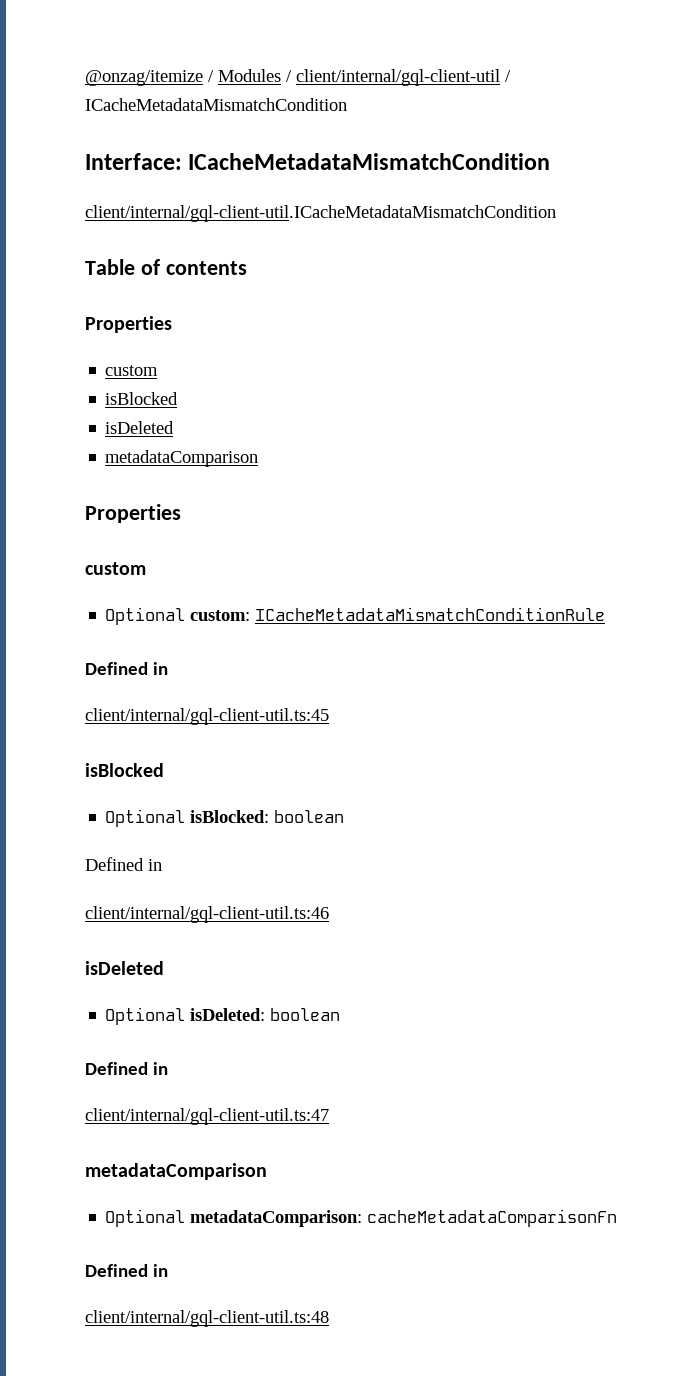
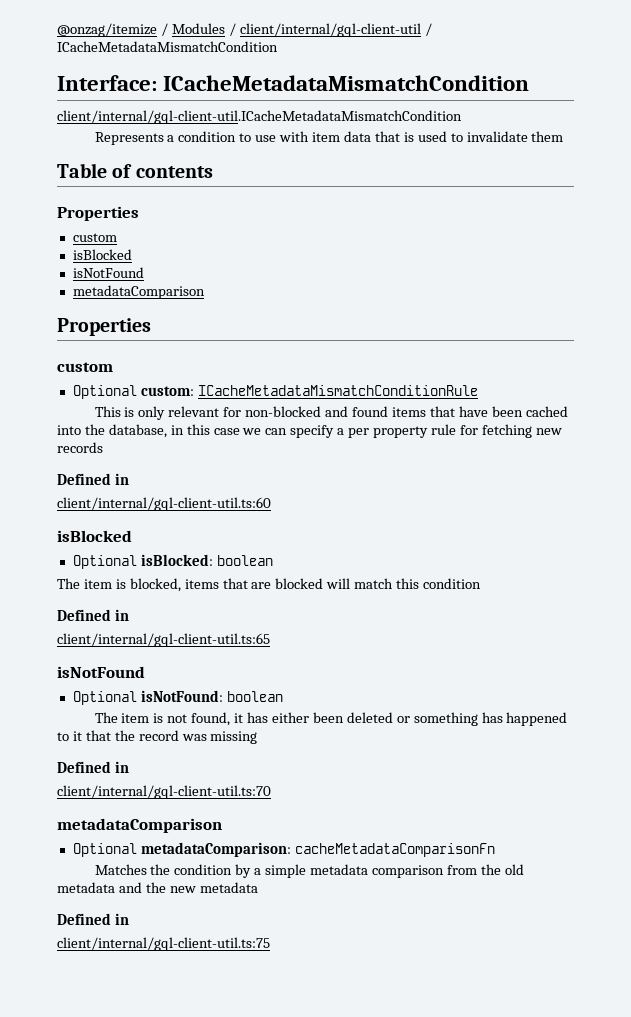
(556, 213) none -> [94,131,564,145] // Represents a condition to use with item data that is used to invalidate them
[105,421,175,434] isDeleted -> [72,267,144,278] isNotFound
[85,662,168,675] [85,708,329,725] // Defined in // client/internal/gql-client-util.ts:45 -> [94,406,568,420] [57,424,562,438] [57,442,103,453] [57,473,129,485] [57,497,271,511] // This is only relevant for non-blocked and found items that have been cached into the database, in this case we can specify a per property rule for fetching new records // Defined in // client/internal/gql-client-util.ts:60
[85,857,162,871] [85,906,329,923] [85,961,164,975] [105,1007,341,1025] [85,1062,168,1075] [85,1108,329,1125] [85,1163,267,1180] [105,1209,618,1227] [85,1264,168,1277] [85,1310,329,1327] Defined in // client/internal/gql-client-util.ts:46 // isDeleted // Optional isDeleted: boolean // Defined in // client/internal/gql-client-util.ts:47 // metadataComparison // Optional metadataComparison: cacheMetadataComparisonFn // Defined in // client/internal/gql-client-util.ts:48 -> [57,578,482,592] [57,609,129,621] [57,633,270,647] [57,666,145,678] [72,690,283,705] [94,712,568,726] [57,730,258,744] [57,761,129,773] [57,785,271,799] [57,818,222,833] [72,842,495,857] [94,864,524,878] [57,882,258,893] [57,913,129,925] [57,937,270,951] The item is blocked, items that are blocked will match this condition // Defined in // client/internal/gql-client-util.ts:65 // isNotFound // Optional isNotFound: boolean // The item is not found, it has either been deleted or something has happened to it that the record was missing // Defined in // client/internal/gql-client-util.ts:70 // metadataComparison // Optional metadataComparison: cacheMetadataComparisonFn // Matches the condition by a simple metadata comparison from the old metadata and the new metadata // Defined in // client/internal/gql-client-util.ts:75

